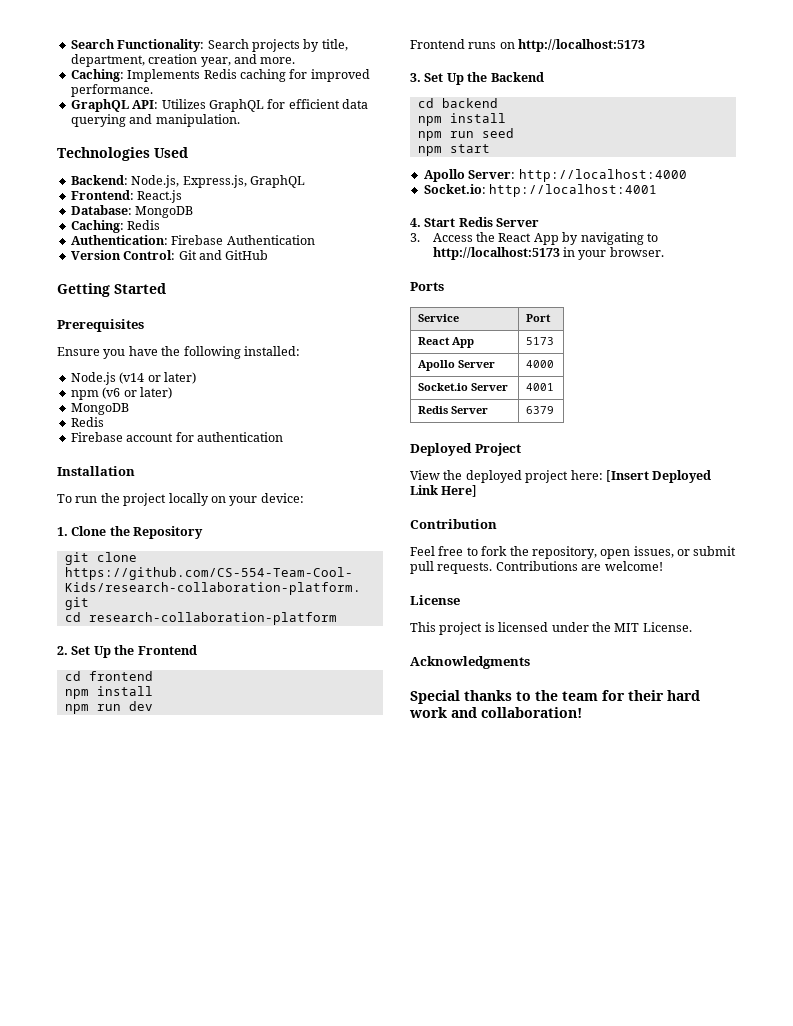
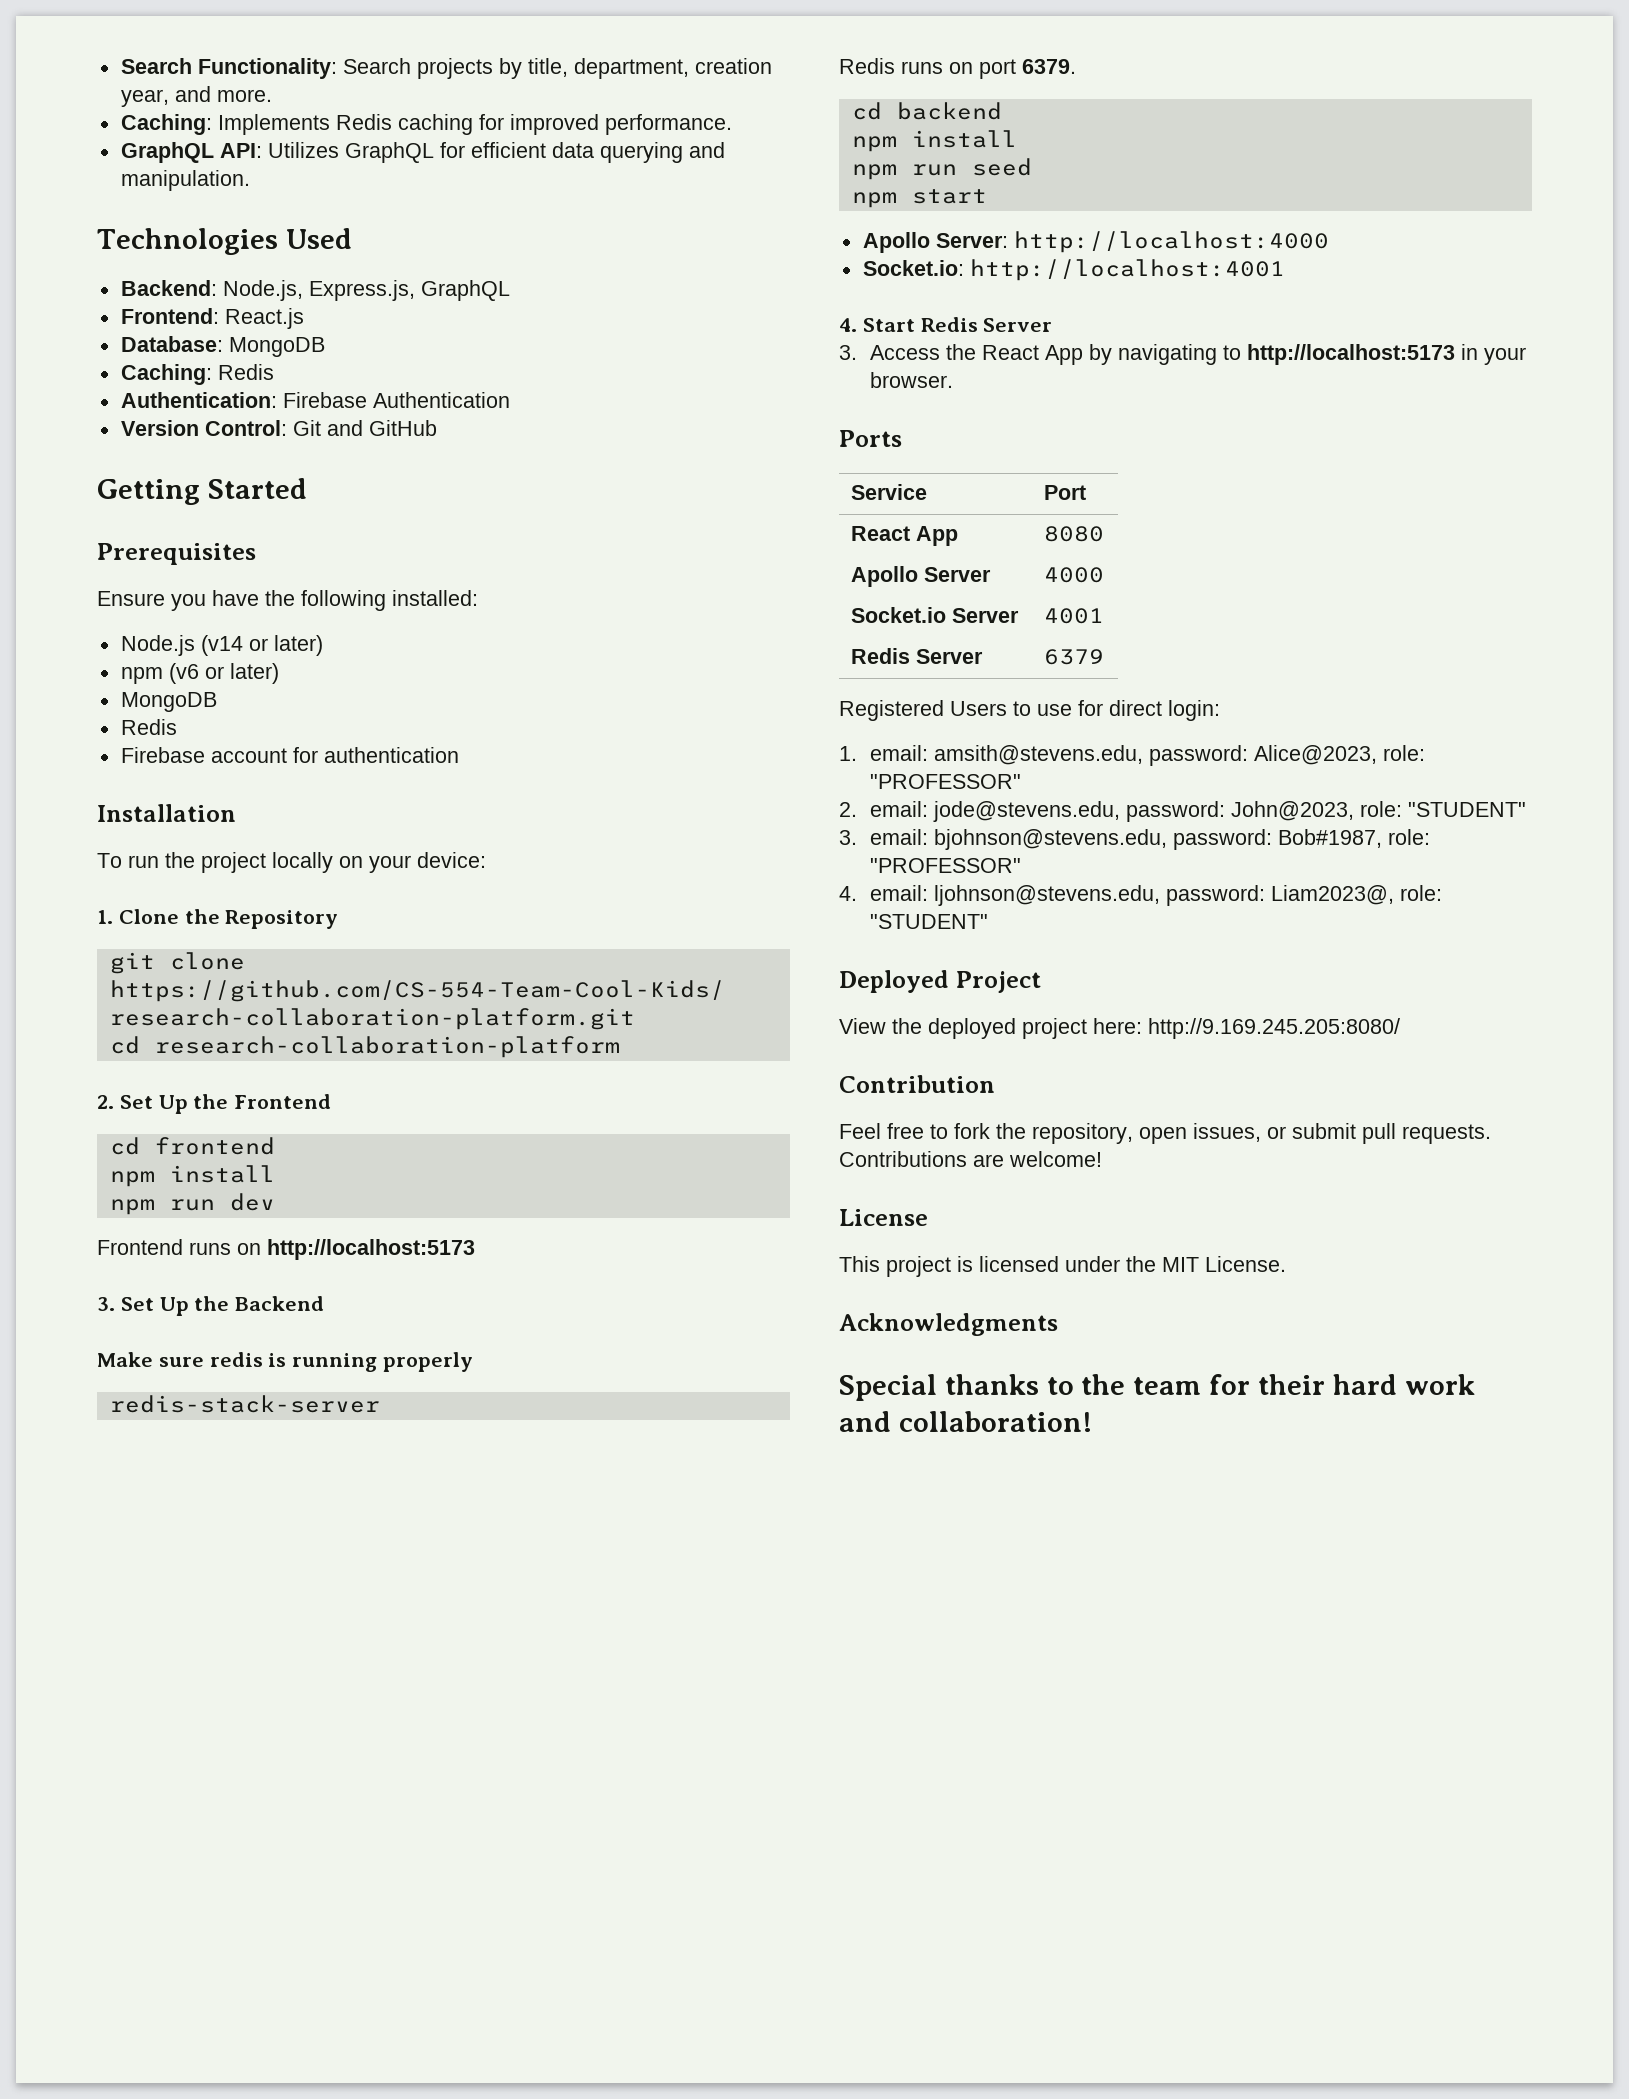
(544, 77) none -> [97,1352,474,1372] [109,1395,380,1413] [839,58,1076,79] // Make sure redis is running properly // redis-stack-server // Redis runs on port 6379.
[526,337,555,345] 5173 -> [1044,526,1105,542] 8080
(555, 410) none -> [839,700,1220,721] [839,745,1426,766] [870,774,1022,789] [839,801,1527,822] [839,829,1431,850] [870,858,1022,873] [839,885,1443,906] [870,914,989,929] // Registered Users to use for direct login: // 1. email: amsith@stevens.edu, password: Alice@2023, role: "PROFESSOR" // 2. email: jode@stevens.edu, password: John@2023, role: "STUDENT" // 3. email: bjohnson@stevens.edu, password: Bob#1987, role: "PROFESSOR" // 4. email: ljohnson@stevens.edu, password: Liam2023@, role: "STUDENT"
[605,470,712,483] [410,485,478,497] [Insert Deployed Link Here] -> [1148,1018,1400,1039] http://9.169.245.205:8080/

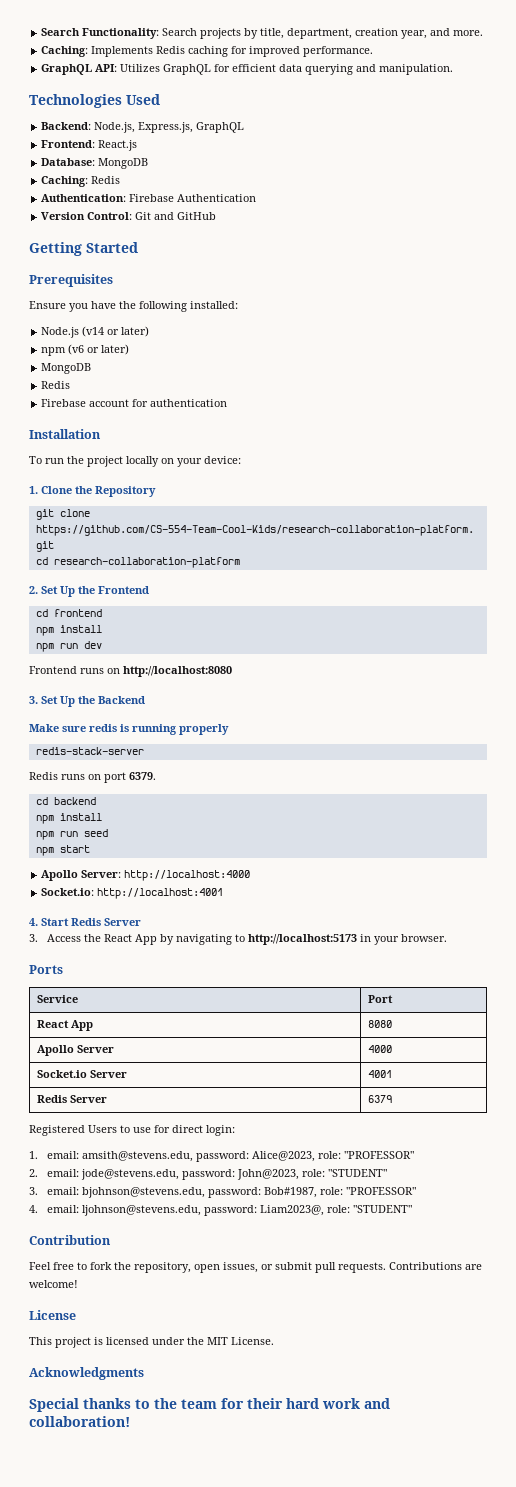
[267,1239,475,1260] http://localhost:5173 -> [123,666,232,677] http://localhost:8080
[839,970,1041,993] [839,1018,1400,1039] // Deployed Project // View the deployed project here: http://9.169.245.205:8080/ -> (413, 1209) none

